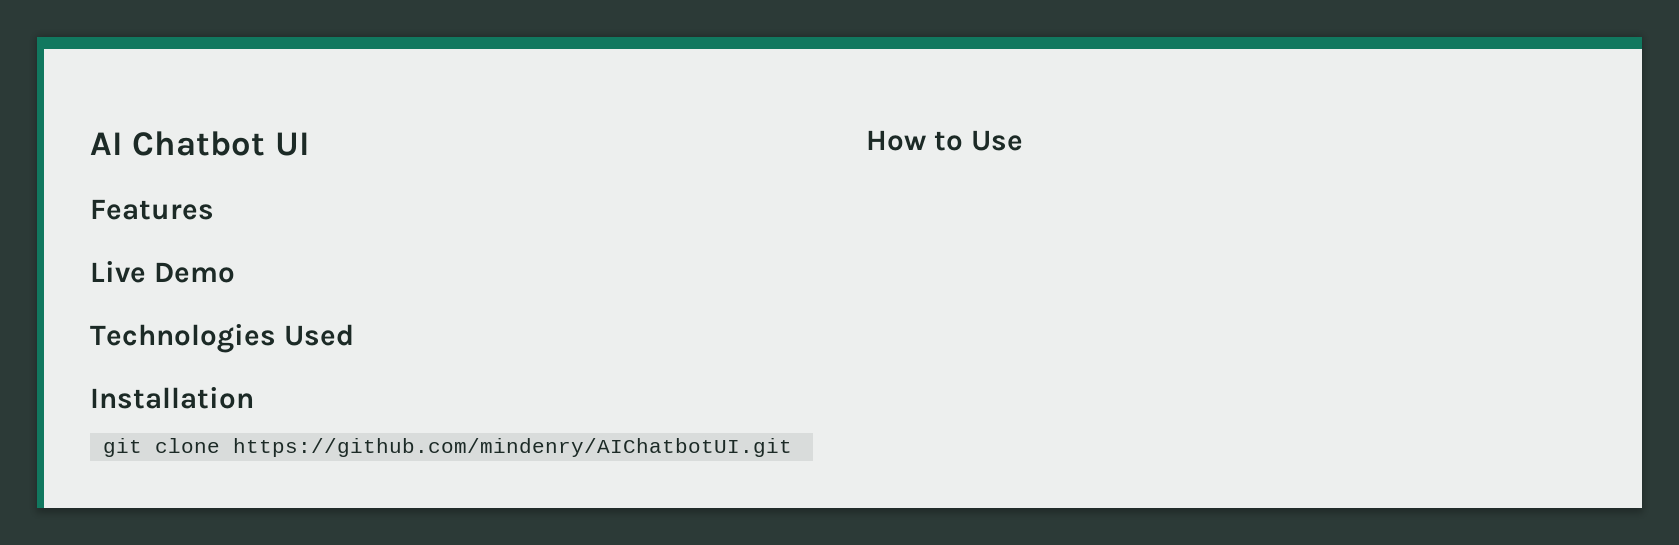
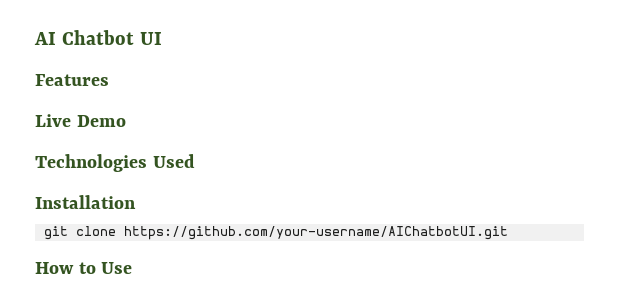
[233,438,793,457] https://github.com/mindenry/AIChatbotUI.git -> [123,226,508,240] https://github.com/your-username/AIChatbotUI.git

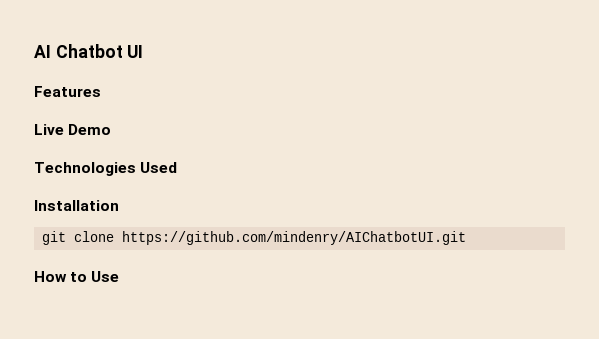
[123,226,508,240] https://github.com/your-username/AIChatbotUI.git -> [121,231,466,245] https://github.com/mindenry/AIChatbotUI.git

